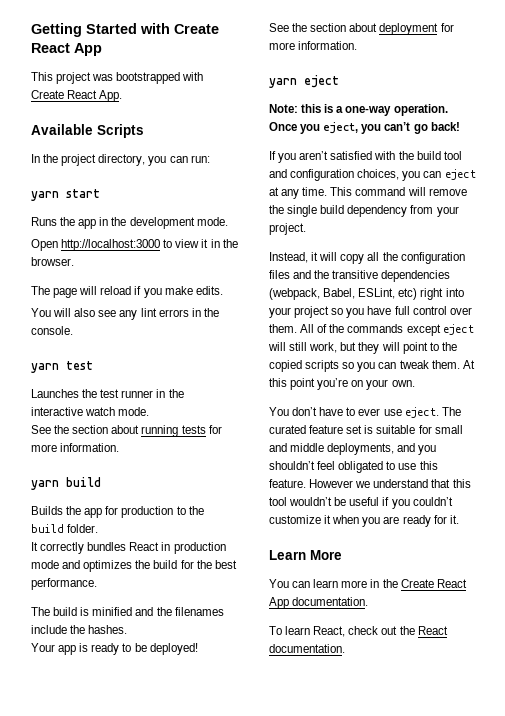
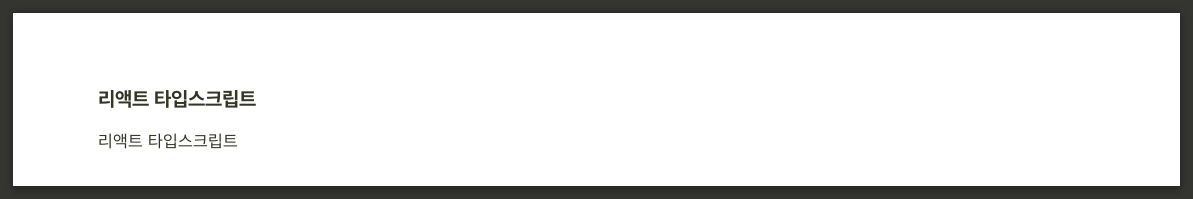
[31,23,219,37] [31,43,102,56] [31,72,204,84] [31,90,123,102] [31,124,144,138] [31,154,210,166] [31,189,100,201] [31,217,228,229] [31,239,238,251] [31,257,74,266] [31,286,223,298] [31,308,219,320] [31,326,73,335] [31,361,93,373] [31,389,184,398] [31,407,150,416] [31,425,222,437] [31,443,120,452] [31,477,101,490] [31,506,204,518] [31,524,99,533] [31,542,226,554] [31,560,237,572] [31,578,97,590] [31,607,224,616] [31,625,128,634] [31,643,198,655] [269,23,454,35] [269,41,358,50] [269,75,339,88] [269,104,448,116] [269,122,460,134] [269,151,462,163] [269,169,476,181] [269,187,467,199] [269,205,459,217] [269,223,306,235] [269,252,465,264] [269,270,451,282] [269,288,464,300] [269,306,472,318] [269,324,474,336] [268,342,457,354] [269,360,475,372] [269,378,415,390] [269,407,461,418] [269,425,463,434] [269,443,437,455] [269,461,438,473] [269,479,471,488] [269,497,453,509] [269,515,459,527] [269,550,342,560] [269,579,467,588] [269,597,369,609] [269,626,448,637] [269,644,345,653] Getting Started with Create React App // This project was bootstrapped with Create React App. // Available Scripts // In the project directory, you can run: // yarn start // Runs the app in the development mode. // Open http://localhost:3000 to view it in the browser. // The page will reload if you make edits. // You will also see any lint errors in the console. // yarn test // Launches the test runner in the interactive watch mode. // See the section about running tests for more information. // yarn build // Builds the app for production to the build folder. // It correctly bundles React in production mode and optimizes the build for the best performance. // The build is minified and the filenames include the hashes. // Your app is ready to be deployed! // See the section about deployment for more information. // yarn eject // Note: this is a one-way operation. Once you eject, you can’t go back! // If you aren’t satisfied with the build tool and configuration choices, you can eject at any time. This command will remove the single build dependency from your project. // Instead, it will copy all the configuration files and the transitive dependencies (webpack, Babel, ESLint, etc) right into your project so you have full control over them. All of the commands except eject will still work, but they will point to the copied scripts so you can tweak them. At this point you’re on your own. // You don’t have to ever use eject. The curated feature set is suitable for small and middle deployments, and you shouldn’t feel obligated to use this feature. However we understand that this tool wouldn’t be useful if you couldn’t customize it when you are ready for it. // Learn More // You can learn more in the Create React App documentation. // To learn React, check out the React documentation. -> [98,90,257,108] [98,133,238,149] 리액트 타입스크립트 // 리액트 타입스크립트

